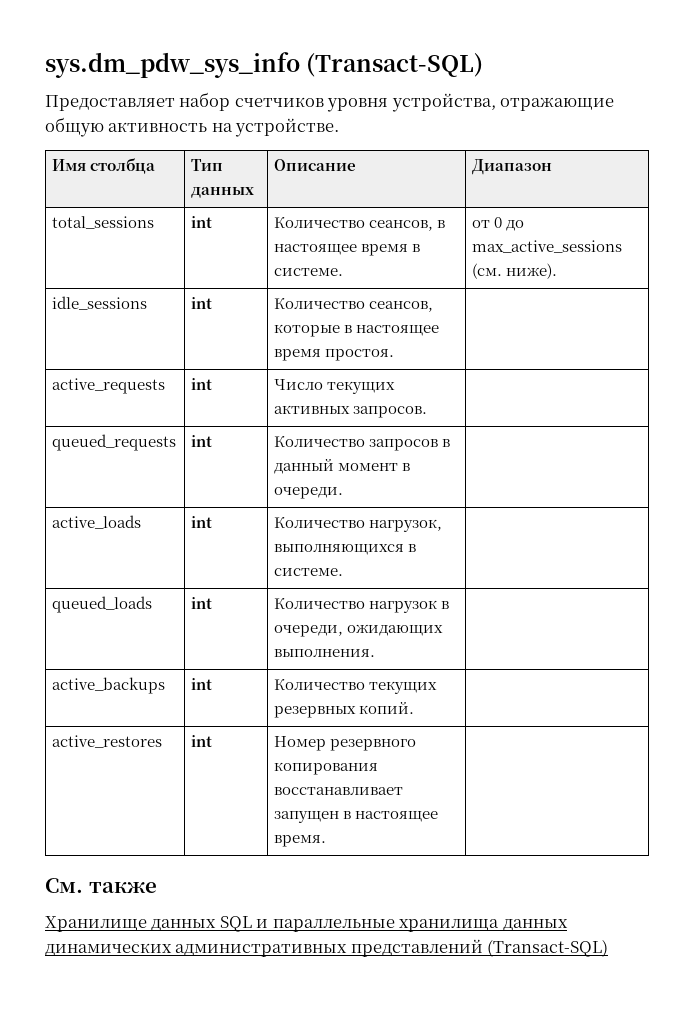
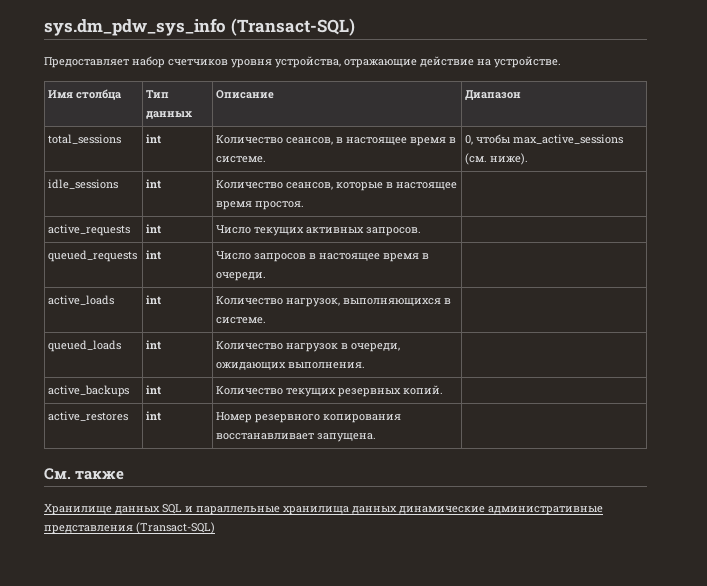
[45,117,208,137] общую активность -> [420,56,474,67] действие
[472,217,525,231] от 0 до -> [465,134,511,145] 0, чтобы
[274,436,366,447] Количество -> [216,251,252,260] Число
[274,458,399,474] данный момент -> [319,253,420,262] настоящее время
[274,811,439,823] [274,835,327,847] запущен в настоящее время. -> [317,433,377,442] запущена.
[45,939,483,957] динамических административных представлений -> [399,506,603,515] [44,525,133,534] динамические административные представления

